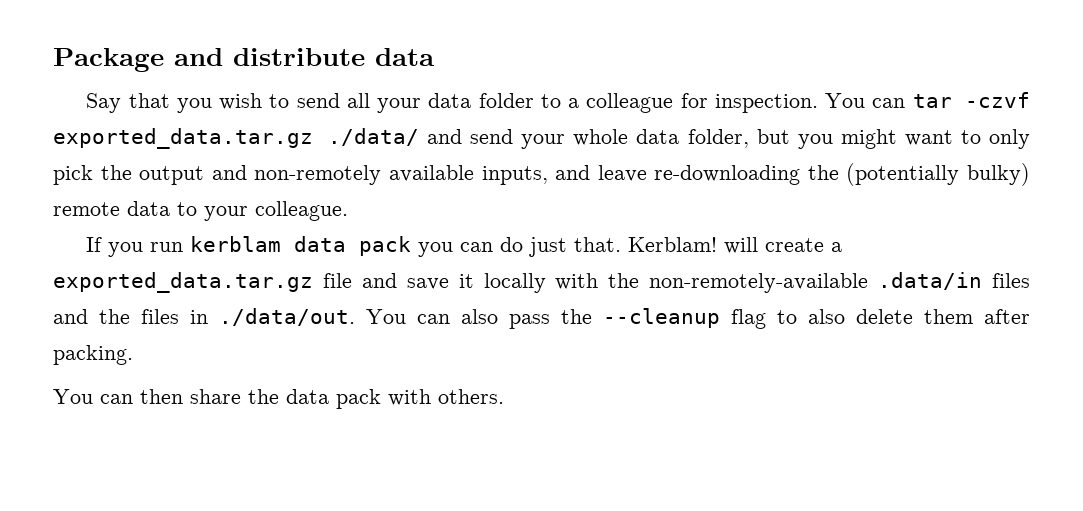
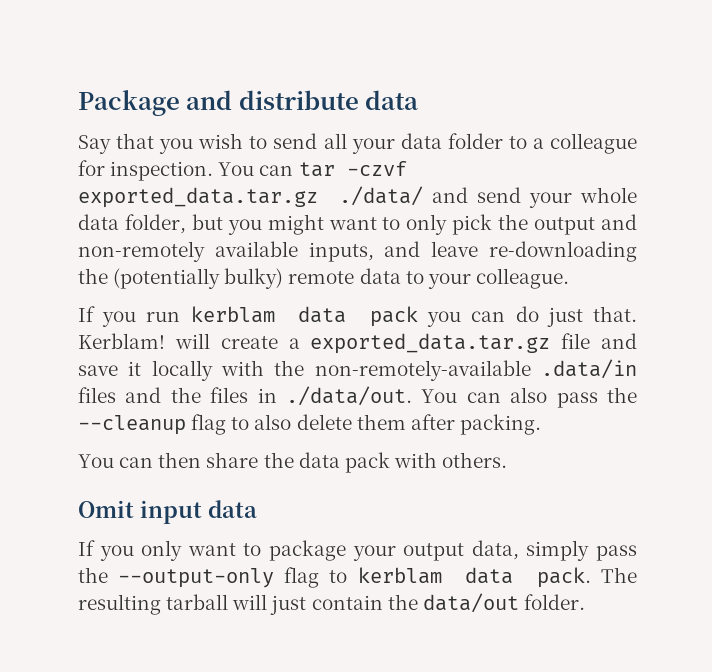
(504, 396) none -> [78,500,257,524] [78,540,638,561] [78,567,637,588] [78,593,585,615] // Omit input data // If you only want to package your output data, simply pass the --output-only flag to kerblam data pack. The resulting tarball will just contain the data/out folder.

